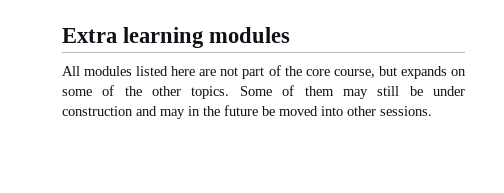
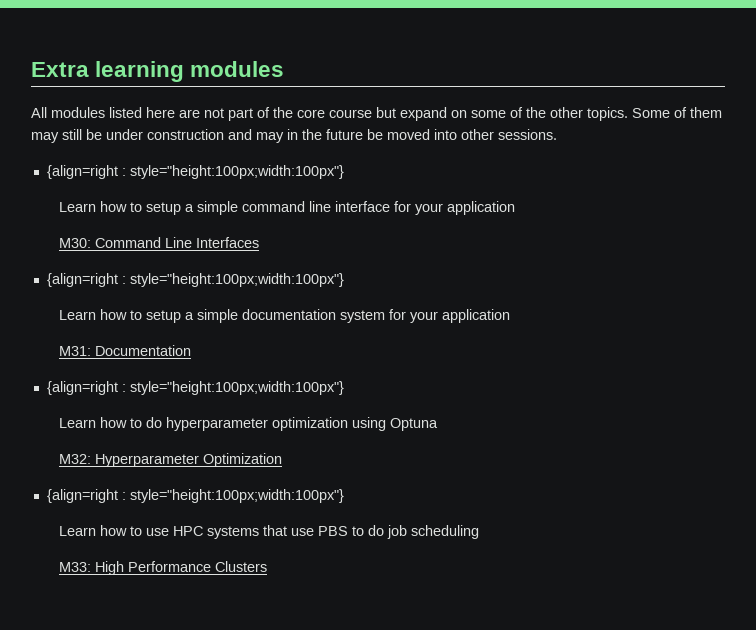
[333,66,447,79] course, but expands -> [329,107,447,121] course but expand
(432, 111) none -> [46,165,344,179] [59,201,516,215] [59,237,260,248] [46,273,344,287] [59,309,511,323] [59,345,192,356] [46,381,344,395] [59,417,439,431] [59,453,283,467] [46,489,344,503] [59,525,480,539] [59,561,268,575] // {align=right : style="height:100px;width:100px"} // Learn how to setup a simple command line interface for your application // M30: Command Line Interfaces // {align=right : style="height:100px;width:100px"} // Learn how to setup a simple documentation system for your application // M31: Documentation // {align=right : style="height:100px;width:100px"} // Learn how to do hyperparameter optimization using Optuna // M32: Hyperparameter Optimization // {align=right : style="height:100px;width:100px"} // Learn how to use HPC systems that use PBS to do job scheduling // M33: High Performance Clusters

